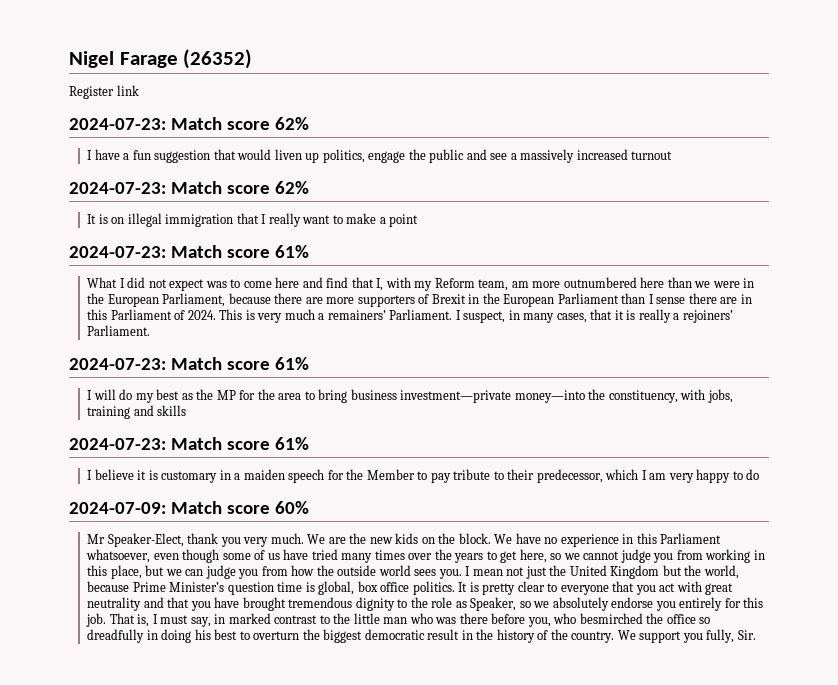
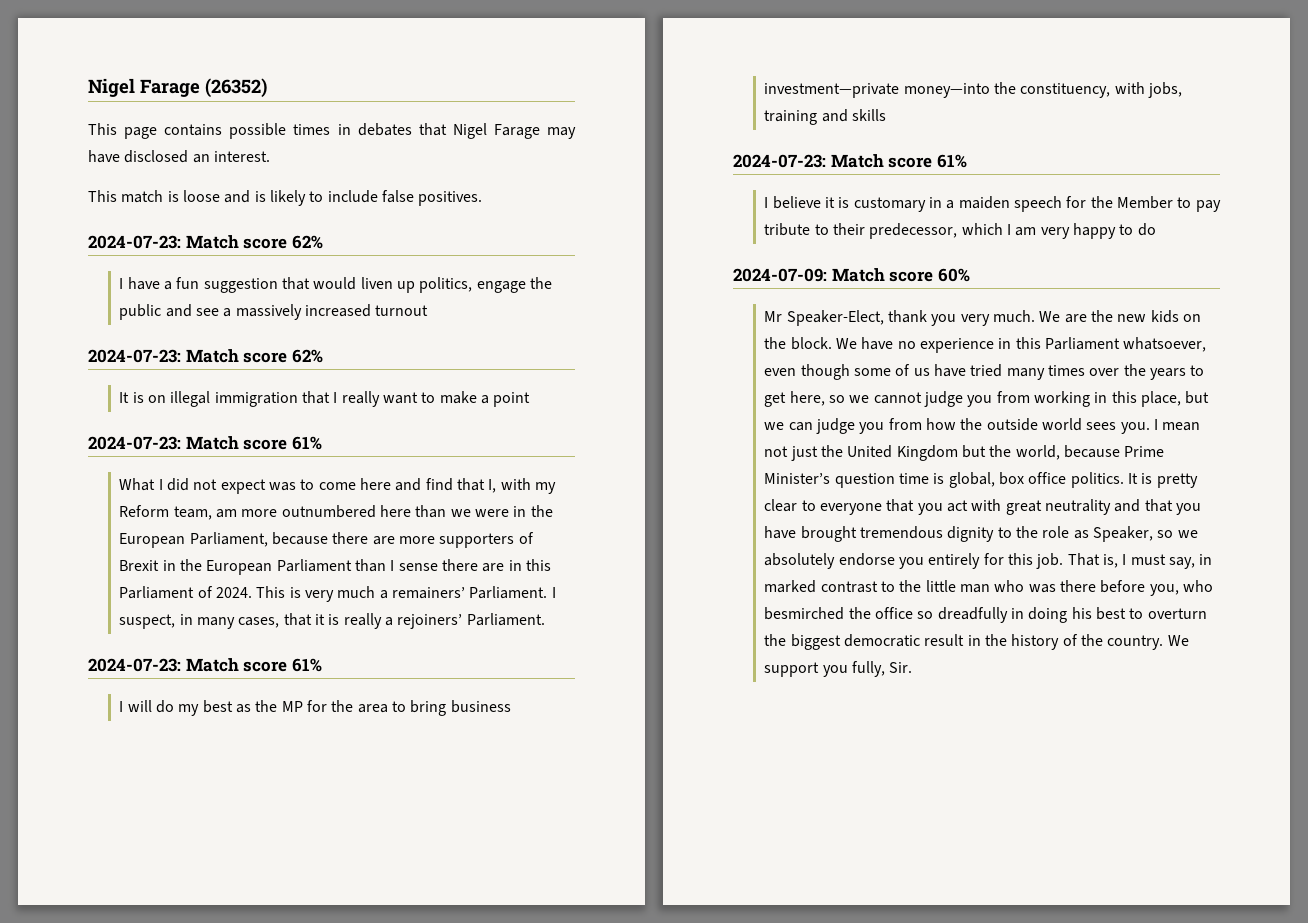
[69,85,139,99] Register link -> [88,123,577,139] [88,150,270,163] [88,190,483,206] This page contains possible times in debates that Nigel Farage may have disclosed an interest. // This match is loose and is likely to include false positives.

